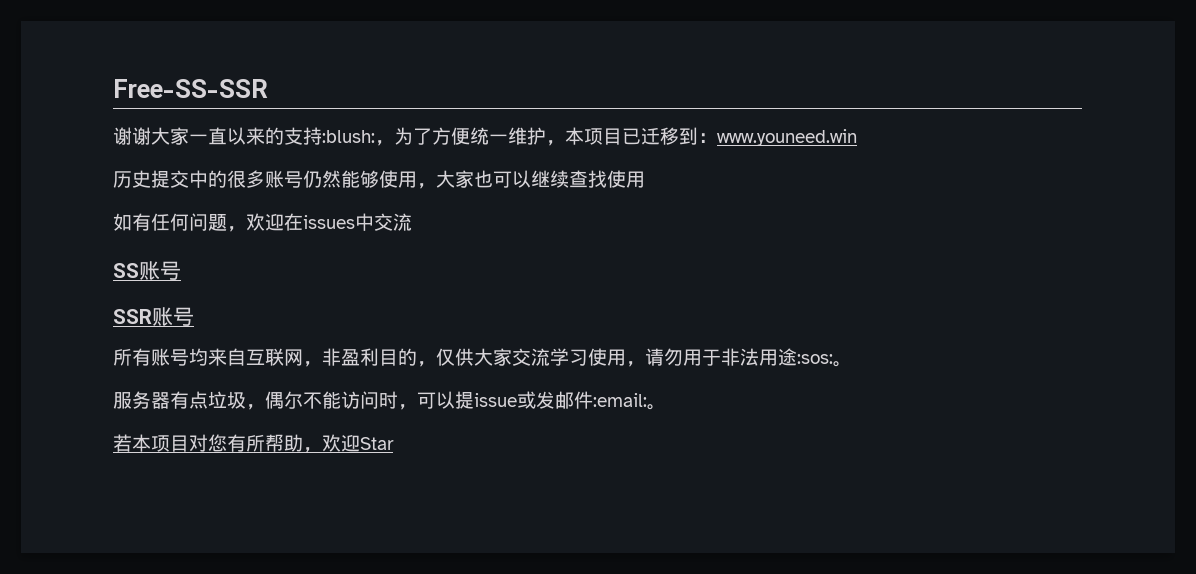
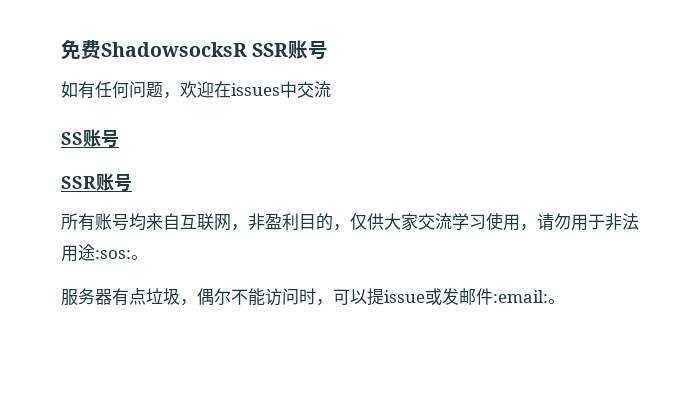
[113,79,268,98] [113,127,857,146] [113,170,645,189] Free-SS-SSR // 谢谢大家一直以来的支持:blush:，为了方便统一维护，本项目已迁移到：www.youneed.win // 历史提交中的很多账号仍然能够使用，大家也可以继续查找使用 -> [61,39,329,60] 免费ShadowsocksR SSR账号
[113,434,394,453] // 若本项目对您有所帮助，欢迎Star -> (565, 301) none

